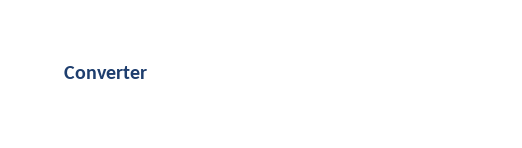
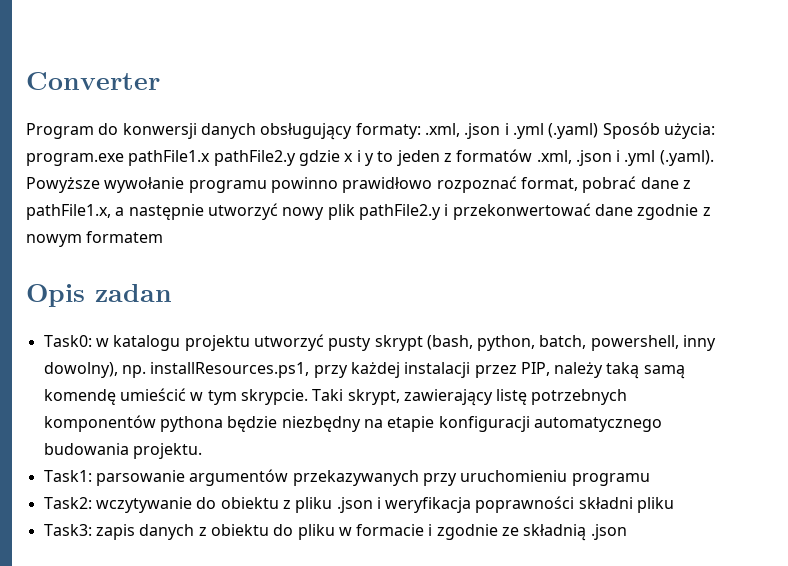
(147, 72) none -> [26,122,715,140] [26,149,714,166] [26,176,691,193] [26,203,711,220] [26,231,164,247] [26,284,172,307] [43,334,717,351] [43,362,685,379] [43,388,628,406] [43,415,662,432] [43,443,202,459] [43,469,650,486] [43,496,675,513] [43,524,627,541] // Program do konwersji danych obsługujący formaty: .xml, .json i .yml (.yaml) Sposób użycia: program.exe pathFile1.x pathFile2.y gdzie x i y to jeden z formatów .xml, .json i .yml (.yaml). Powyższe wywołanie programu powinno prawidłowo rozpoznać format, pobrać dane z pathFile1.x, a następnie utworzyć nowy plik pathFile2.y i przekonwertować dane zgodnie z nowym formatem // Opis zadan // Task0: w katalogu projektu utworzyć pusty skrypt (bash, python, batch, powershell, inny dowolny), np. installResources.ps1, przy każdej instalacji przez PIP, należy taką samą komendę umieścić w tym skrypcie. Taki skrypt, zawierający listę potrzebnych komponentów pythona będzie niezbędny na etapie konfiguracji automatycznego budowania projektu. // Task1: parsowanie argumentów przekazywanych przy uruchomieniu programu // Task2: wczytywanie do obiektu z pliku .json i weryfikacja poprawności składni pliku // Task3: zapis danych z obiektu do pliku w formacie i zgodnie ze składnią .json

